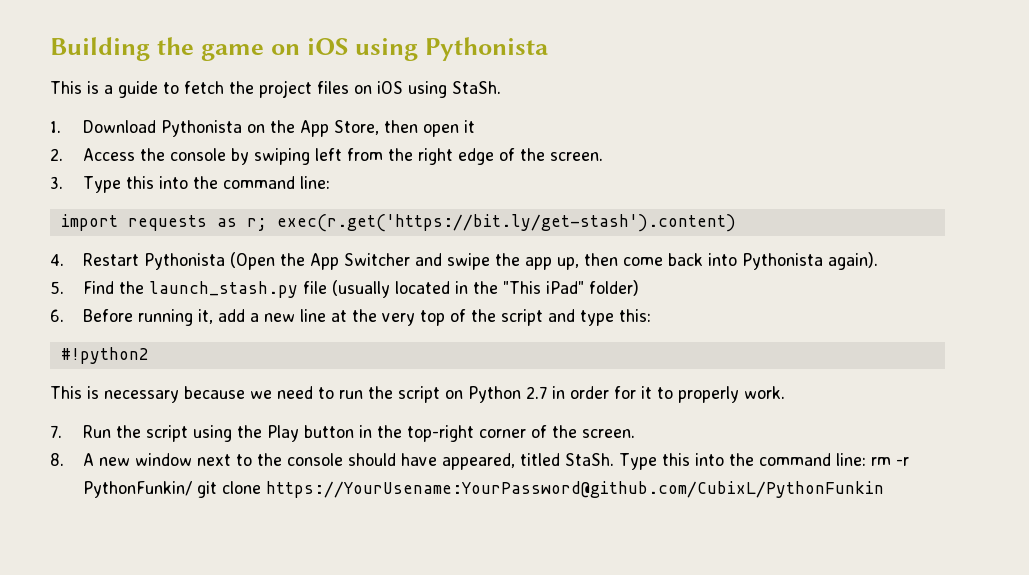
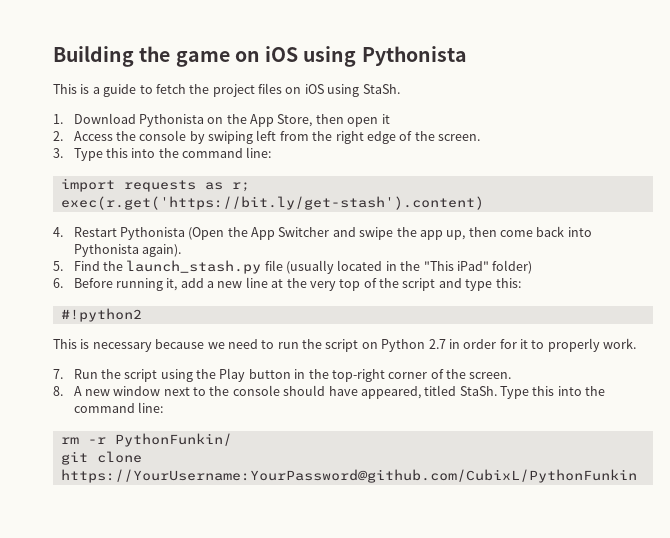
(867, 459) none -> (163, 407) //
(193, 489) none -> (232, 440) //
[266,481,885,498] https://YourUsename:YourPassword@github.com/CubixL/PythonFunkin -> [60,469,637,483] https://YourUsername:YourPassword@github.com/CubixL/PythonFunkin

